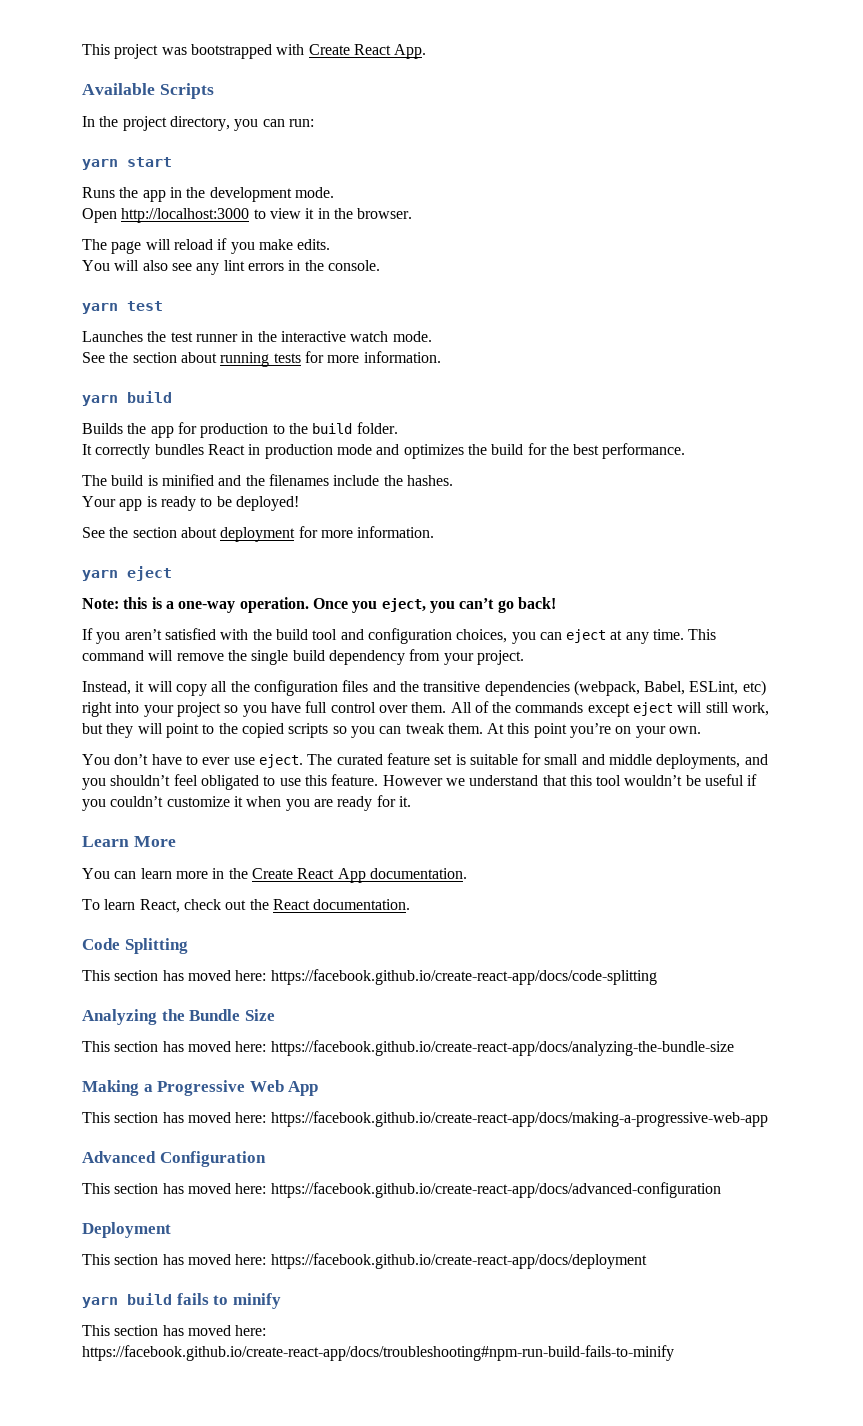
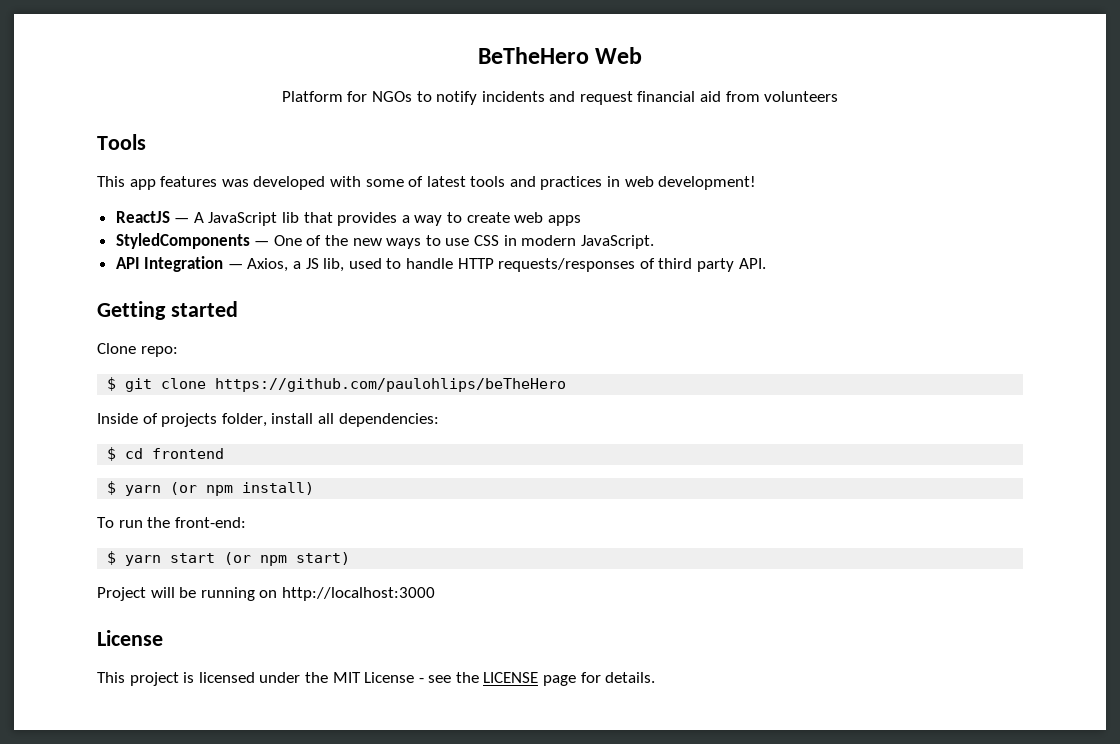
[82,44,427,59] [82,83,214,99] [82,116,314,131] [82,157,172,170] [82,187,334,202] [82,208,413,223] [82,238,331,254] [82,260,380,275] [82,301,163,314] [82,331,432,342] [82,351,441,367] [82,391,172,406] [82,422,398,438] [82,443,686,459] [82,474,453,486] [82,496,299,511] [82,526,435,542] [82,566,172,581] [82,597,556,613] [82,628,717,644] [82,649,524,665] [82,680,766,696] [82,701,770,717] [82,723,702,738] [82,753,768,769] [82,774,758,790] [82,795,411,811] [82,836,176,847] [82,868,467,883] [82,899,411,913] [82,938,188,954] [82,969,657,985] [82,1009,275,1025] [82,1040,734,1056] [82,1080,319,1096] [82,1111,768,1127] [82,1151,266,1167] [82,1182,721,1198] [82,1222,171,1238] [82,1253,647,1269] [82,1293,281,1309] [82,1325,267,1336] [82,1345,674,1361] This project was bootstrapped with Create React App. // Available Scripts // In the project directory, you can run: // yarn start // Runs the app in the development mode. // Open http://localhost:3000 to view it in the browser. // The page will reload if you make edits. // You will also see any lint errors in the console. // yarn test // Launches the test runner in the interactive watch mode. // See the section about running tests for more information. // yarn build // Builds the app for production to the build folder. // It correctly bundles React in production mode and optimizes the build for the best performance. // The build is minified and the filenames include the hashes. // Your app is ready to be deployed! // See the section about deployment for more information. // yarn eject // Note: this is a one-way operation. Once you eject, you can’t go back! // If you aren’t satisfied with the build tool and configuration choices, you can eject at any time. This command will remove the single build dependency from your project. // Instead, it will copy all the configuration files and the transitive dependencies (webpack, Babel, ESLint, etc) right into your project so you have full control over them. All of the commands except eject will still work, but they will point to the copied scripts so you can tweak them. At this point you’re on your own. // You don’t have to ever use eject. The curated feature set is suitable for small and middle deployments, and you shouldn’t feel obligated to use this feature. However we understand that this tool wouldn’t be useful if you couldn’t customize it when you are ready for it. // Learn More // You can learn more in the Create React App documentation. // To learn React, check out the React documentation. // Code Splitting // This section has moved here: https://facebook.github.io/create-react-app/docs/code-splitting // Analyzing the Bundle Size // This section has moved here: https://facebook.github.io/create-react-app/docs/analyzing-the-bundle-size // Making a Progressive Web App // This section has moved here: https://facebook.github.io/create-react-app/docs/making-a-progressive-web-app // Advanced Configuration // This section has moved here: https://facebook.github.io/create-react-app/docs/advanced-configuration // Deployment // This section has moved here: https://facebook.github.io/create-react-app/docs/deployment // yarn build fails to minify // This section has moved here: https://facebook.github.io/create-react-app/docs/troubleshooting#npm-run-build-fails-to-minify -> [477,47,643,64] [281,91,839,105] [97,134,146,150] [97,176,757,190] [115,211,581,226] [115,233,654,249] [115,256,766,272] [97,301,238,320] [97,343,178,357] [107,377,567,392] [97,413,439,427] [107,447,225,461] [107,481,315,496] [97,517,246,528] [107,551,351,566] [97,587,435,601] [97,630,163,646] [97,672,656,686] BeTheHero Web // Platform for NGOs to notify incidents and request financial aid from volunteers // Tools // This app features was developed with some of latest tools and practices in web development! // ReactJS — A JavaScript lib that provides a way to create web apps // StyledComponents — One of the new ways to use CSS in modern JavaScript. // API Integration — Axios, a JS lib, used to handle HTTP requests/responses of third party API. // Getting started // Clone repo: // $ git clone https://github.com/paulohlips/beTheHero // Inside of projects folder, install all dependencies: // $ cd frontend // $ yarn (or npm install) // To run the front-end: // $ yarn start (or npm start) // Project will be running on http://localhost:3000 // License // This project is licensed under the MIT License - see the LICENSE page for details.

